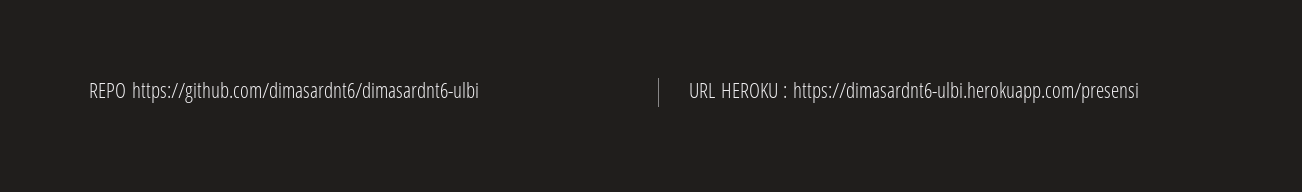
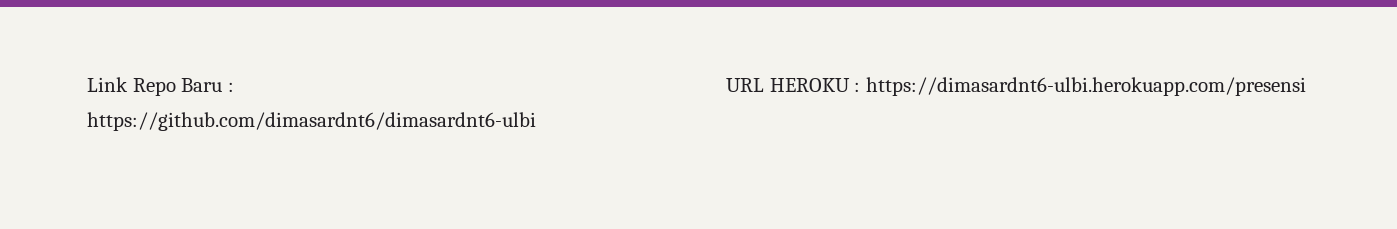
[89,83,126,98] REPO -> [87,77,234,96] Link Repo Baru :

